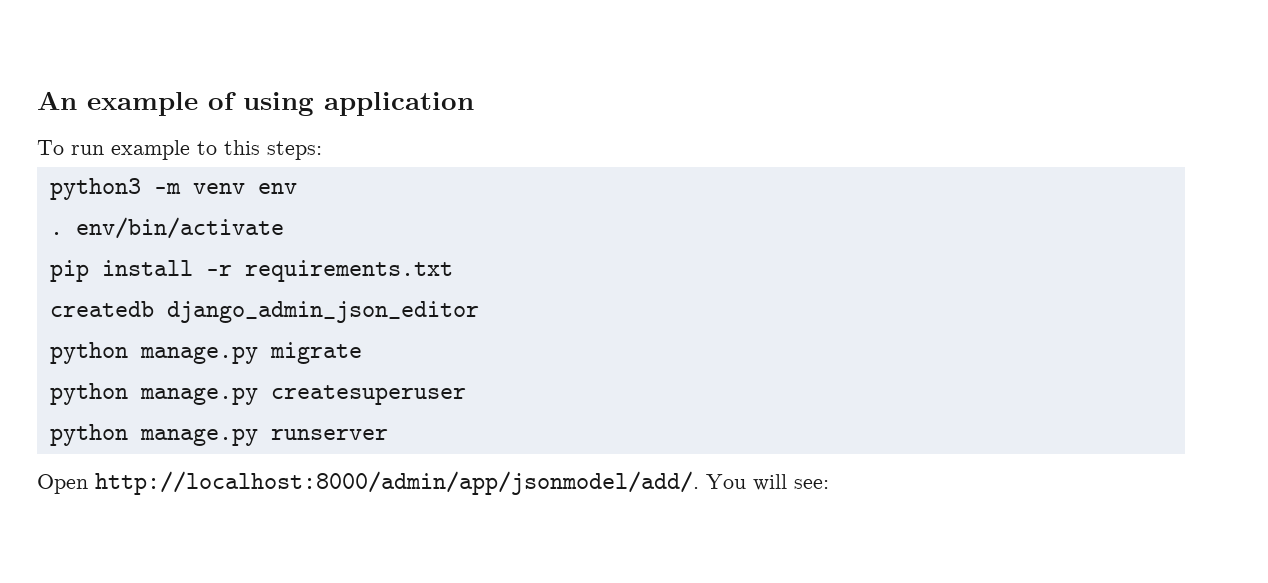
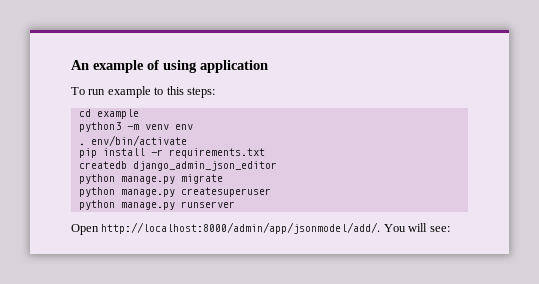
(322, 150) none -> [78,109,139,119] // cd example

